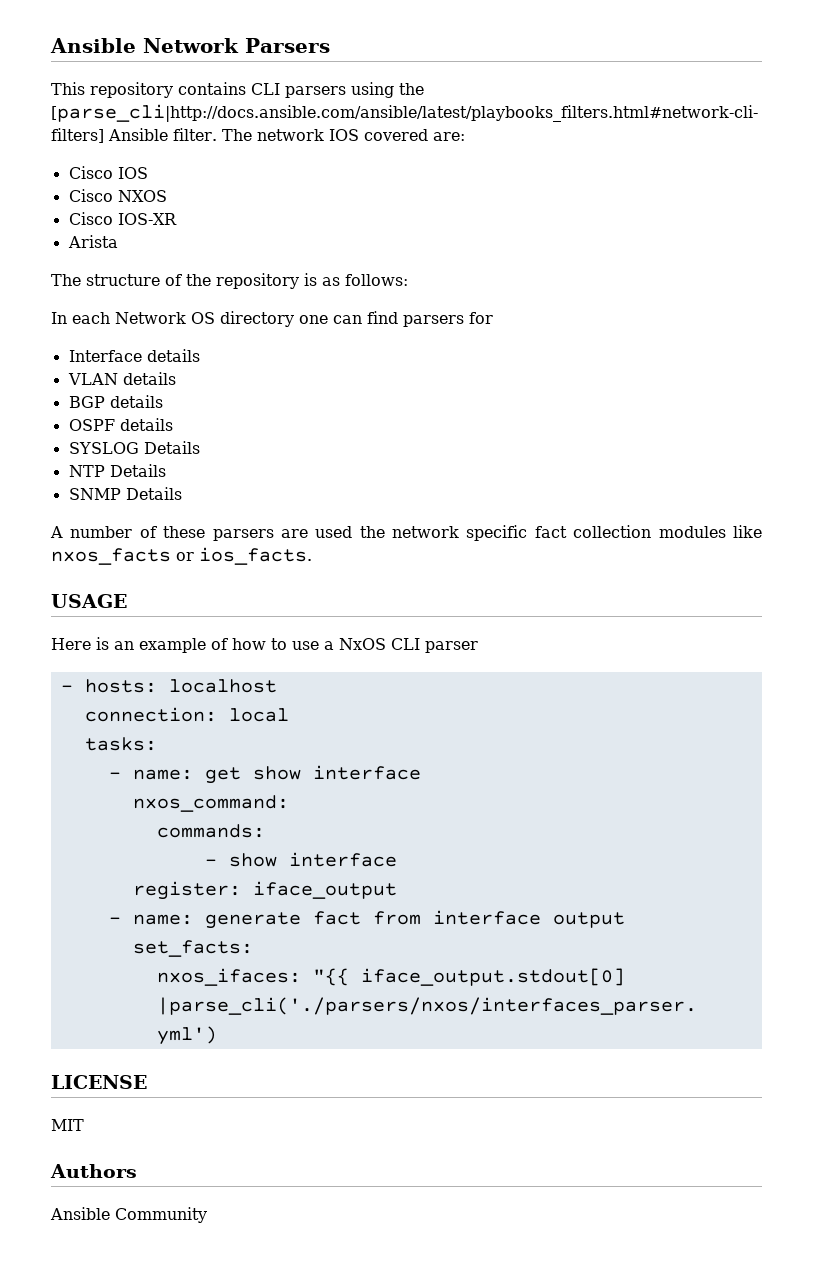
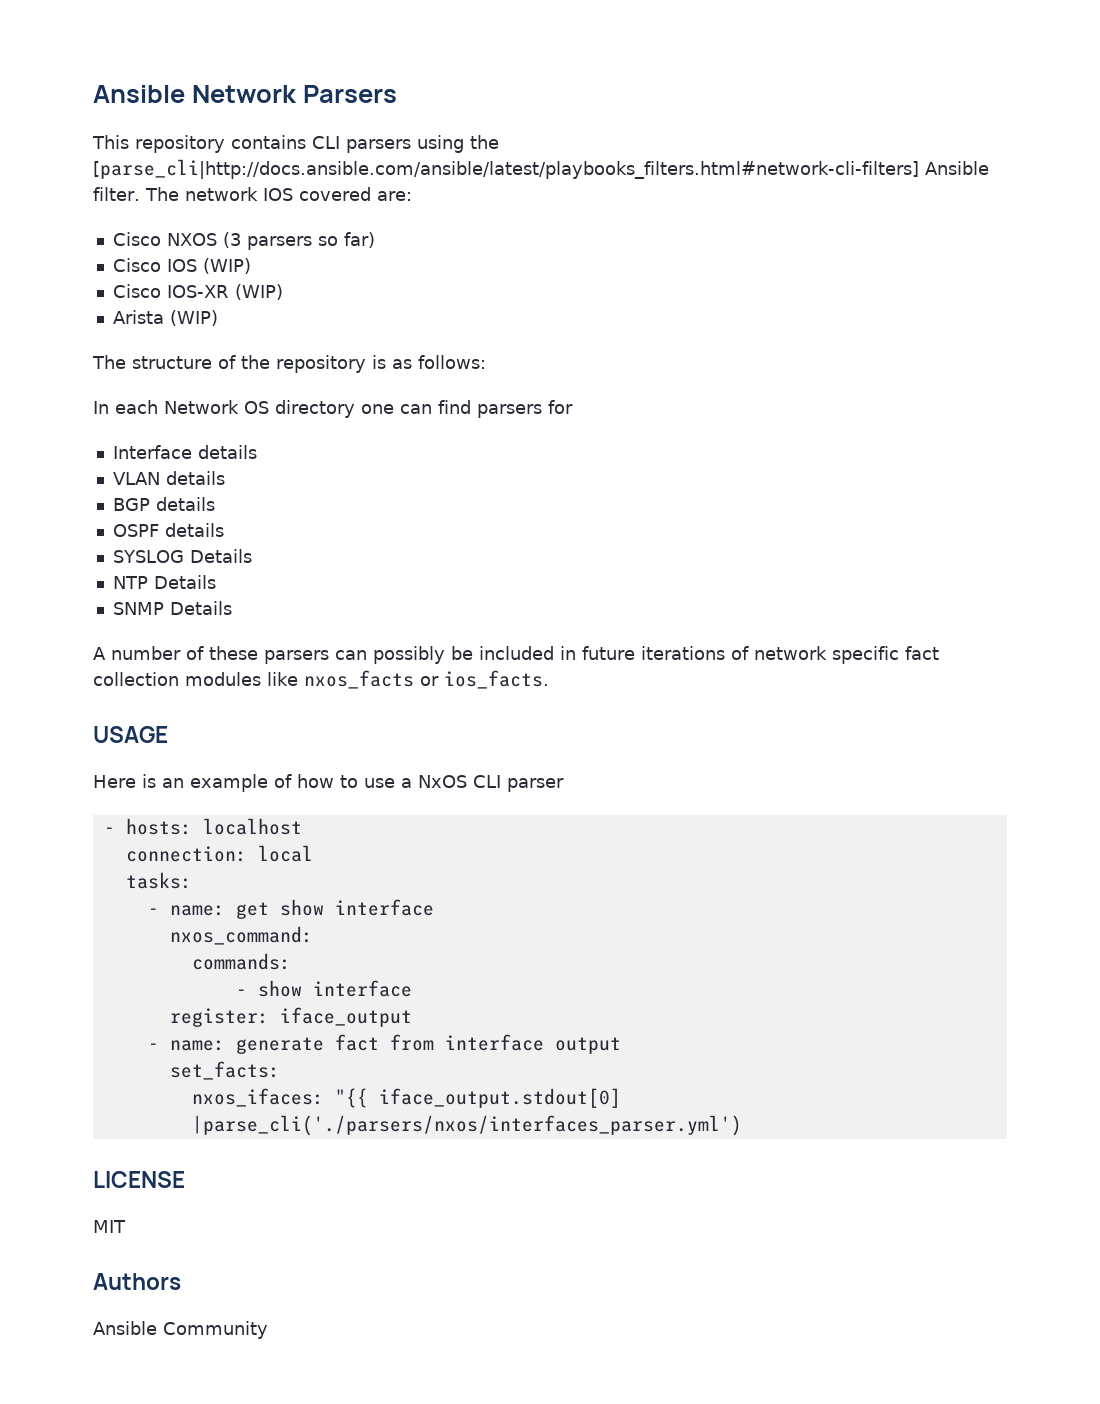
[117,167,148,179] [68,189,167,202] IOS // Cisco NXOS -> [166,232,375,250] [112,258,251,274] NXOS (3 parsers so far) // Cisco IOS (WIP)
(177, 219) none -> [234,284,283,300] (WIP)
(118, 241) none -> [169,310,218,326] (WIP)
[280,526,385,538] are used the -> [335,646,749,664] can possibly be included in future iterations of

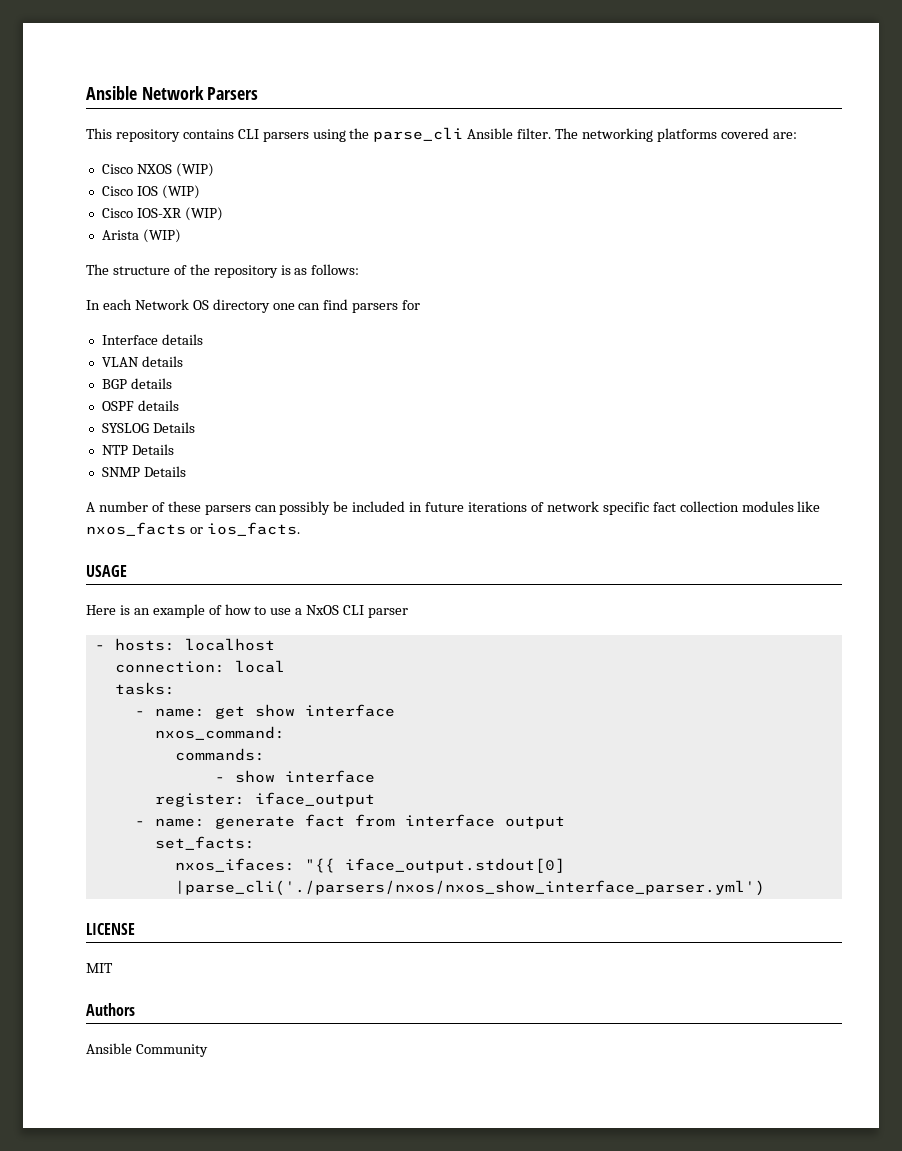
[93,159,919,179] [parse_cli|http://docs.ansible.com/ansible/latest/playbooks_filters.html#network-cli-filters] -> [373,127,464,142] parse_cli
[184,187,293,201] network IOS -> [582,128,717,142] networking platforms
[222,232,375,250] (3 parsers so far) -> [175,163,214,177] (WIP)
[191,1115,742,1136] |parse_cli('./parsers/nxos/interfaces_parser.yml') -> [174,880,765,896] |parse_cli('./parsers/nxos/nxos_show_interface_parser.yml')

